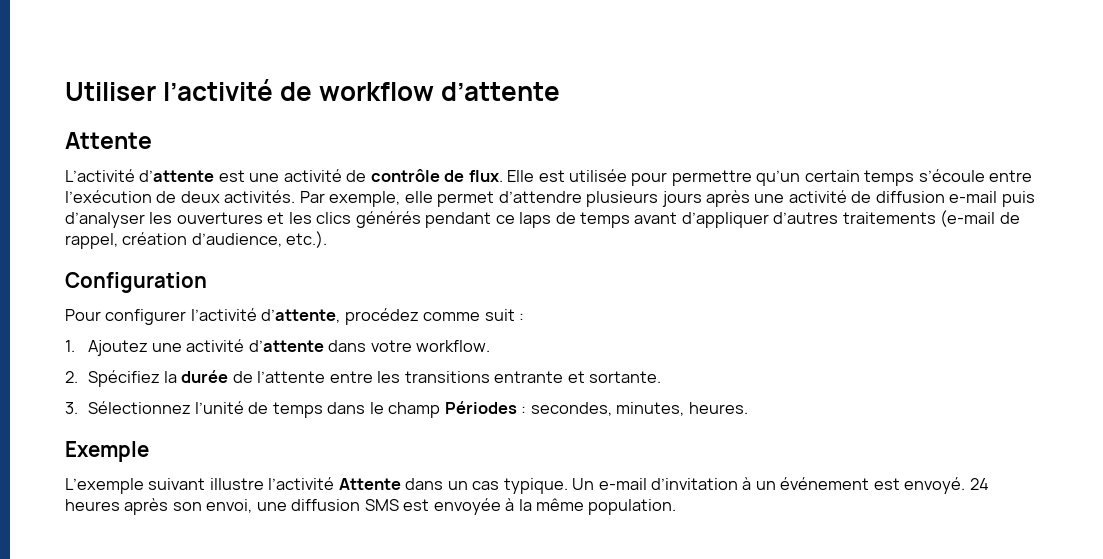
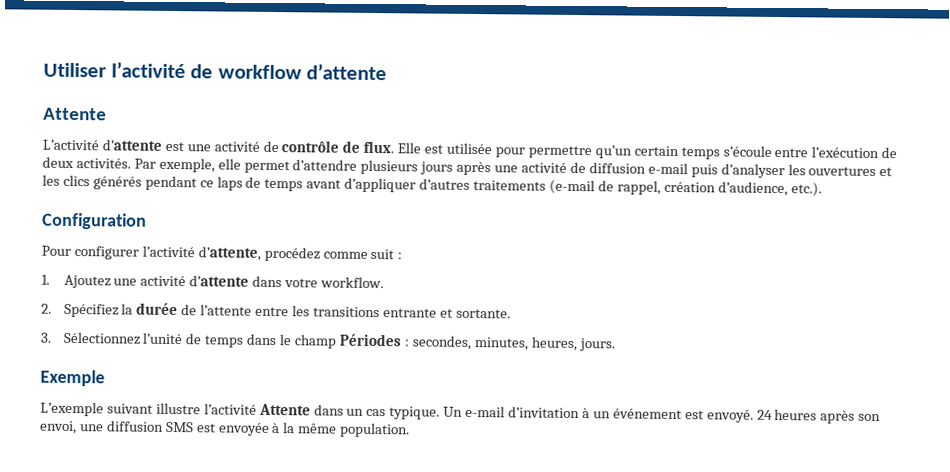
[688,402,748,414] heures. -> [530,336,615,352] heures, jours.

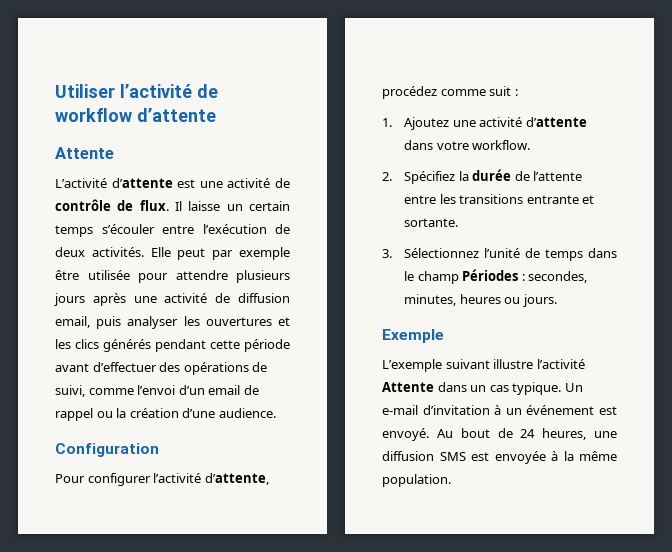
[397,142,632,159] Elle est utilisée pour permettre qu’un -> [175,201,243,211] Il laisse un
[722,145,772,157] s’écoule -> [101,224,155,234] s’écouler
[133,157,358,174] Par exemple, elle permet d’attendre -> [150,247,290,260] [55,270,228,283] Elle peut par exemple être utilisée pour attendre
[647,162,785,179] e-mail puis d’analyser -> [55,316,179,329] email, puis analyser
[199,176,822,197] ce laps de temps avant d’appliquer d’autres traitements (e-mail de rappel, création d’audience, etc.). -> [210,339,290,352] [55,362,268,375] [55,385,259,397] [55,408,276,421] cette période avant d’effectuer des opérations de suivi, comme l’envoi d’un email de rappel ou la création d’une audience.
[530,336,578,352] heures, -> [459,294,521,304] heures ou
[756,408,882,424] [40,420,77,435] 24 heures après son envoi, -> [436,428,587,440] Au bout de 24 heures,

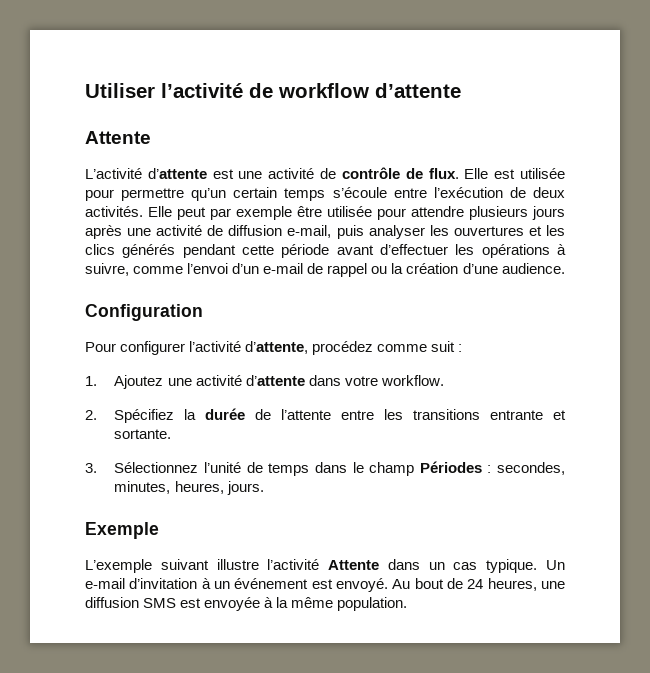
[175,201,243,211] Il laisse un -> [464,168,565,179] [85,188,227,201] Elle est utilisée pour permettre qu’un
[101,224,155,234] s’écouler -> [332,187,387,198] s’écoule
[55,316,90,328] email, -> [287,225,332,238] e-mail,
[159,362,268,375] [55,385,85,397] des opérations de suivi, -> [455,244,566,258] [85,263,129,276] les opérations à suivre,
[208,385,241,395] email -> [263,263,304,274] e-mail
[459,294,521,304] heures ou -> [174,481,224,494] heures,

